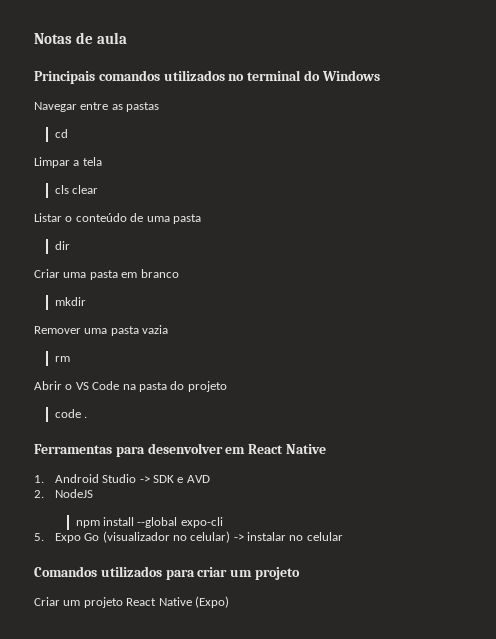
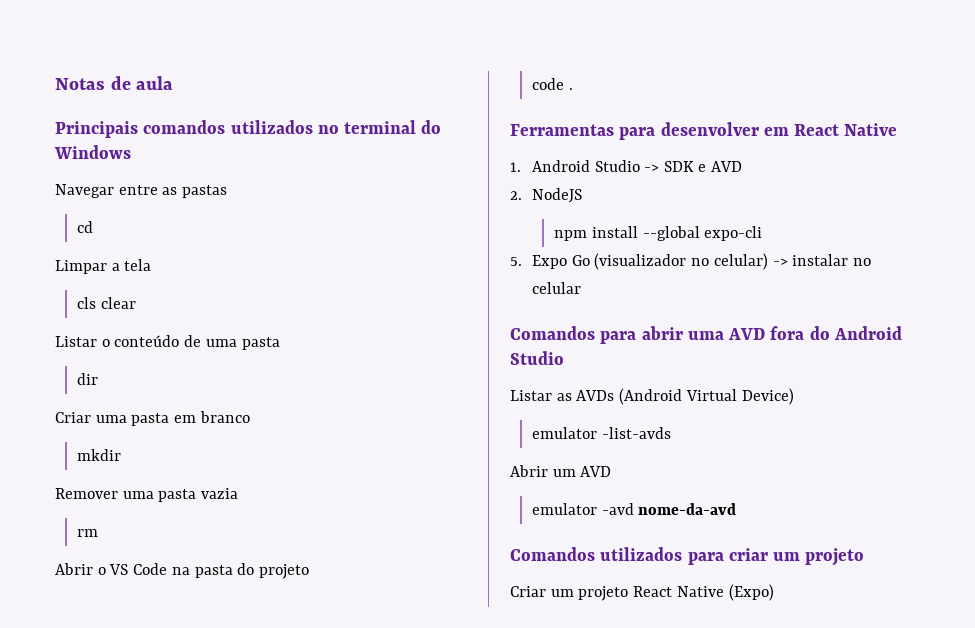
(343, 536) none -> [510,326,902,344] [510,351,564,365] [510,388,794,405] [532,427,671,439] [510,465,612,477] [532,503,737,515] // Comandos para abrir uma AVD fora do Android Studio // Listar as AVDs (Android Virtual Device) // emulator -list-avds // Abrir um AVD // emulator -avd nome-da-avd

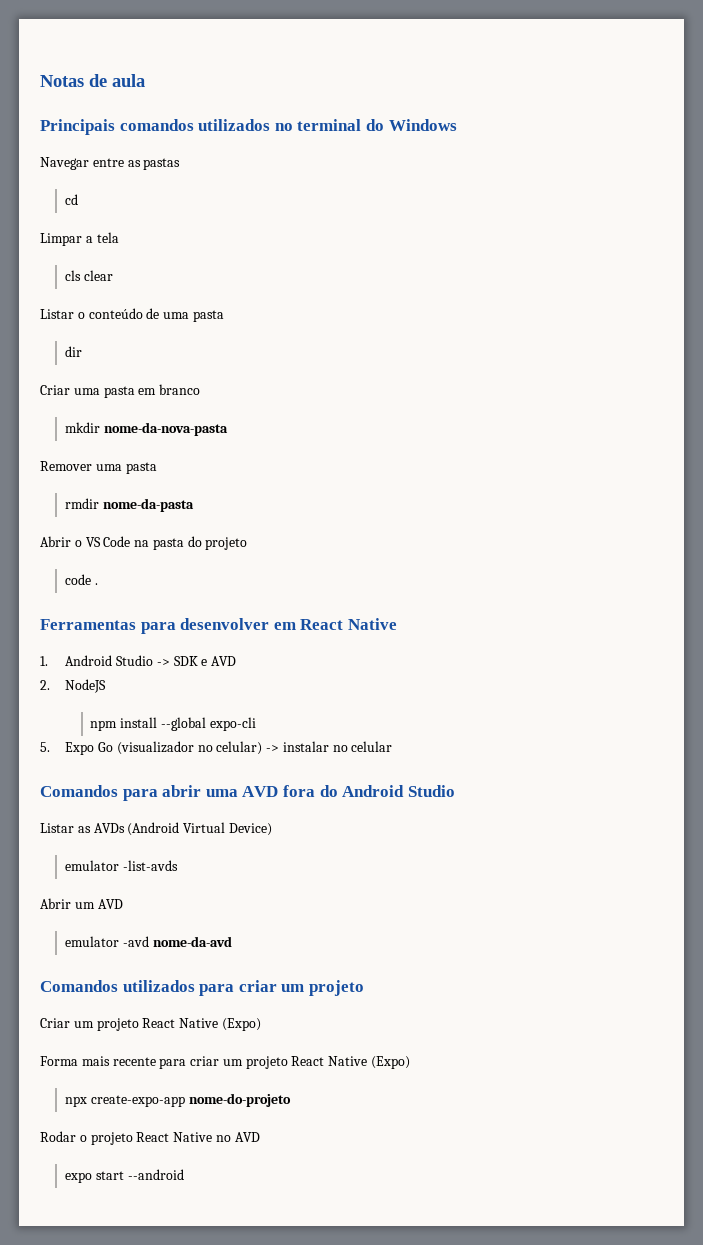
(122, 455) none -> [103,422,228,436] nome-da-nova-pasta
[201,488,239,499] [77,529,99,537] vazia // rm -> [65,498,194,512] // rmdir nome-da-pasta
(774, 592) none -> [40,1056,411,1069] [65,1093,291,1107] [40,1131,260,1145] [65,1169,184,1183] // Forma mais recente para criar um projeto React Native (Expo) // npx create-expo-app nome-do-projeto // Rodar o projeto React Native no AVD // expo start --android

